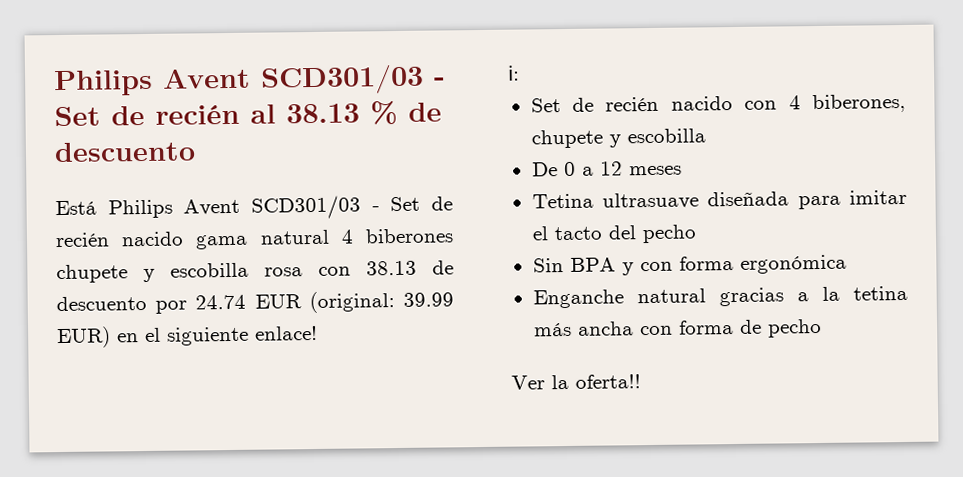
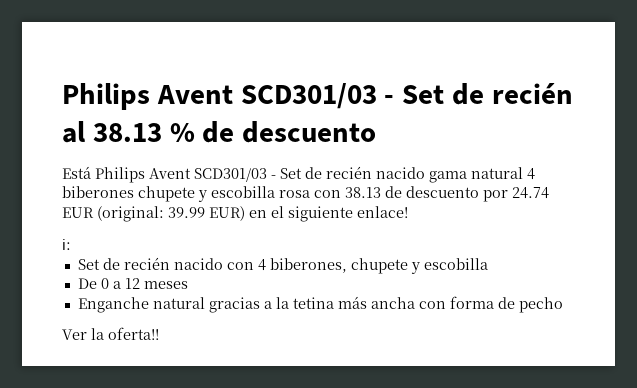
[531,189,907,210] [531,224,697,244] [532,254,847,276] // Tetina ultrasuave diseñada para imitar el tacto del pecho // Sin BPA y con forma ergonómica -> (188, 285) none

